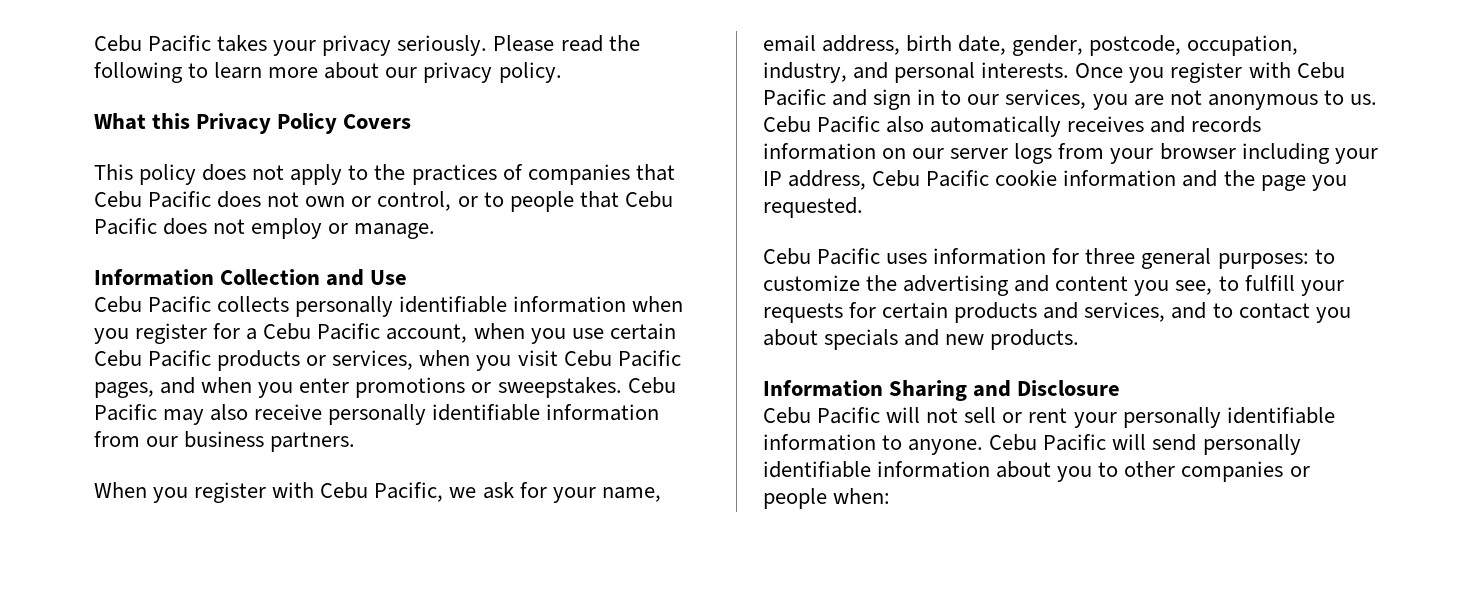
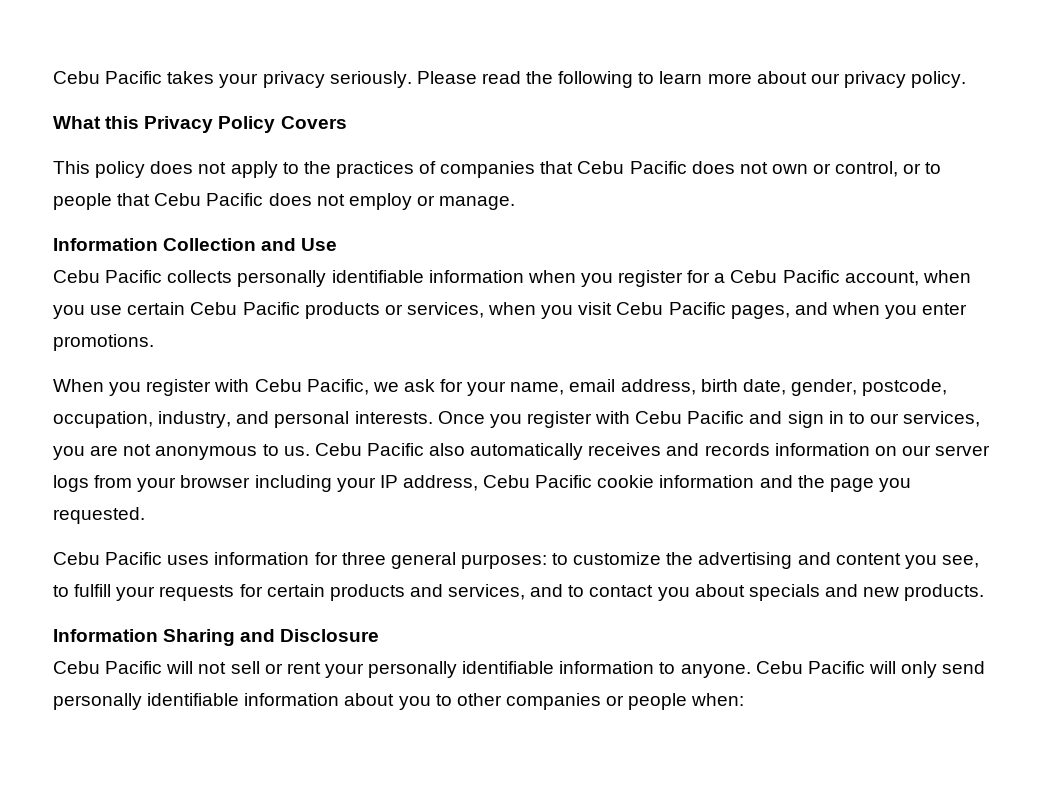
[355,377,676,398] [94,404,660,425] [94,431,356,452] promotions or sweepstakes. Cebu Pacific may also receive personally identifiable information from our business partners. -> [53,334,154,351] promotions.
(1147, 442) none -> [901,661,938,678] only

